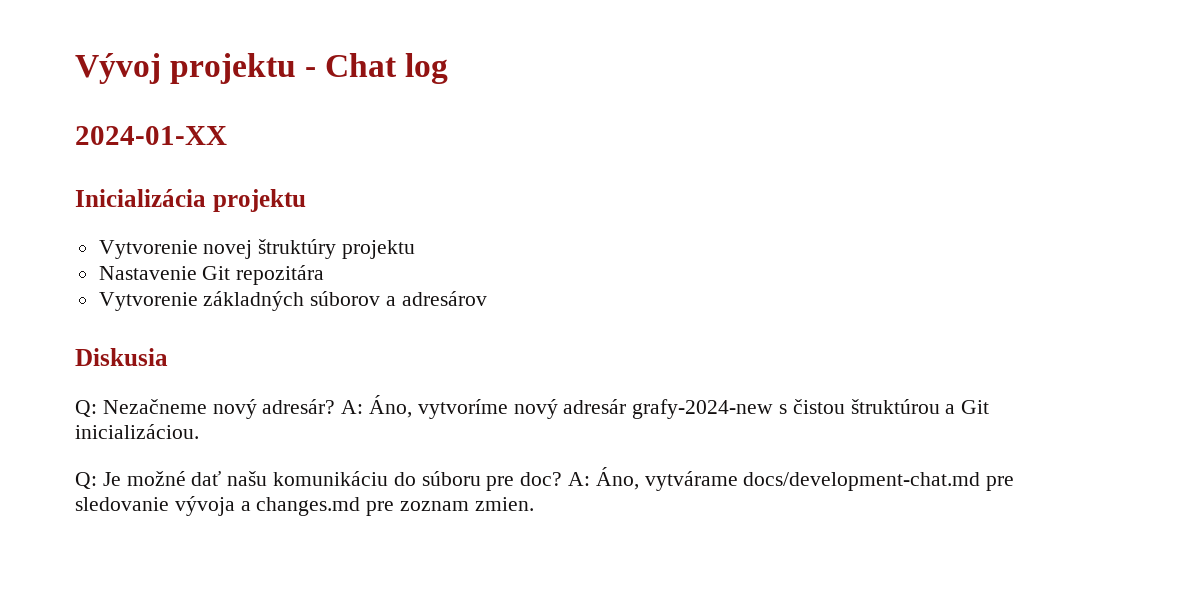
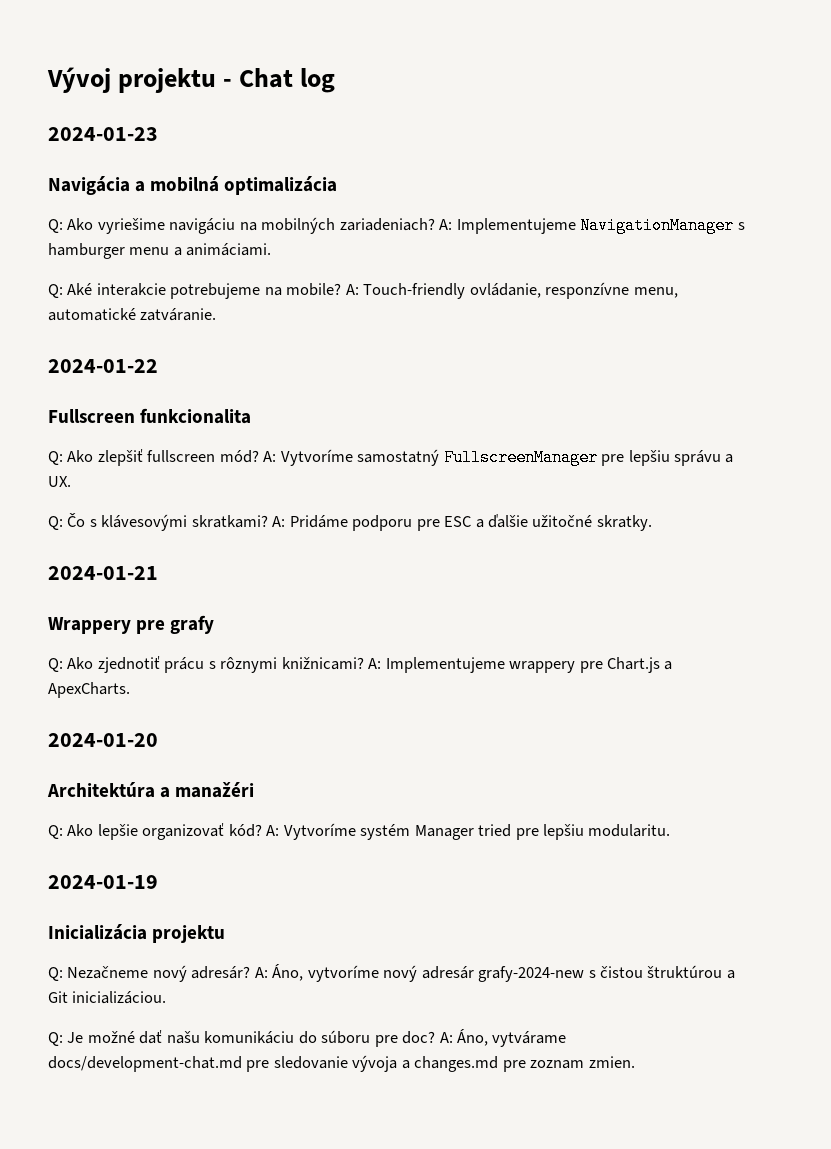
[75,126,227,145] [75,189,306,212] [98,239,416,259] [98,265,325,285] [98,291,487,311] [75,348,168,366] 2024-01-XX // Inicializácia projektu // Vytvorenie novej štruktúry projektu // Nastavenie Git repozitára // Vytvorenie základných súborov a adresárov // Diskusia -> [48,127,158,141] [48,176,338,195] [48,217,745,234] [48,243,272,259] [48,282,678,299] [48,308,217,321] [48,359,158,373] [48,408,252,424] [48,449,734,466] [48,476,71,487] [48,513,652,531] [48,566,158,580] [48,615,215,634] [48,656,673,673] [48,682,130,698] [48,733,158,747] [47,782,255,798] [48,823,671,840] [48,875,158,889] [48,924,226,943] 2024-01-23 // Navigácia a mobilná optimalizácia // Q: Ako vyriešime navigáciu na mobilných zariadeniach? A: Implementujeme NavigationManager s hamburger menu a animáciami. // Q: Aké interakcie potrebujeme na mobile? A: Touch-friendly ovládanie, responzívne menu, automatické zatváranie. // 2024-01-22 // Fullscreen funkcionalita // Q: Ako zlepšiť fullscreen mód? A: Vytvoríme samostatný FullscreenManager pre lepšiu správu a UX. // Q: Čo s klávesovými skratkami? A: Pridáme podporu pre ESC a ďalšie užitočné skratky. // 2024-01-21 // Wrappery pre grafy // Q: Ako zjednotiť prácu s rôznymi knižnicami? A: Implementujeme wrappery pre Chart.js a ApexCharts. // 2024-01-20 // Architektúra a manažéri // Q: Ako lepšie organizovať kód? A: Vytvoríme systém Manager tried pre lepšiu modularitu. // 2024-01-19 // Inicializácia projektu

